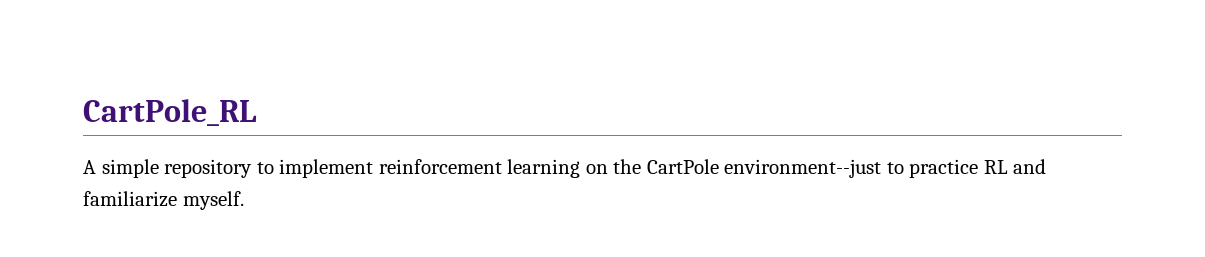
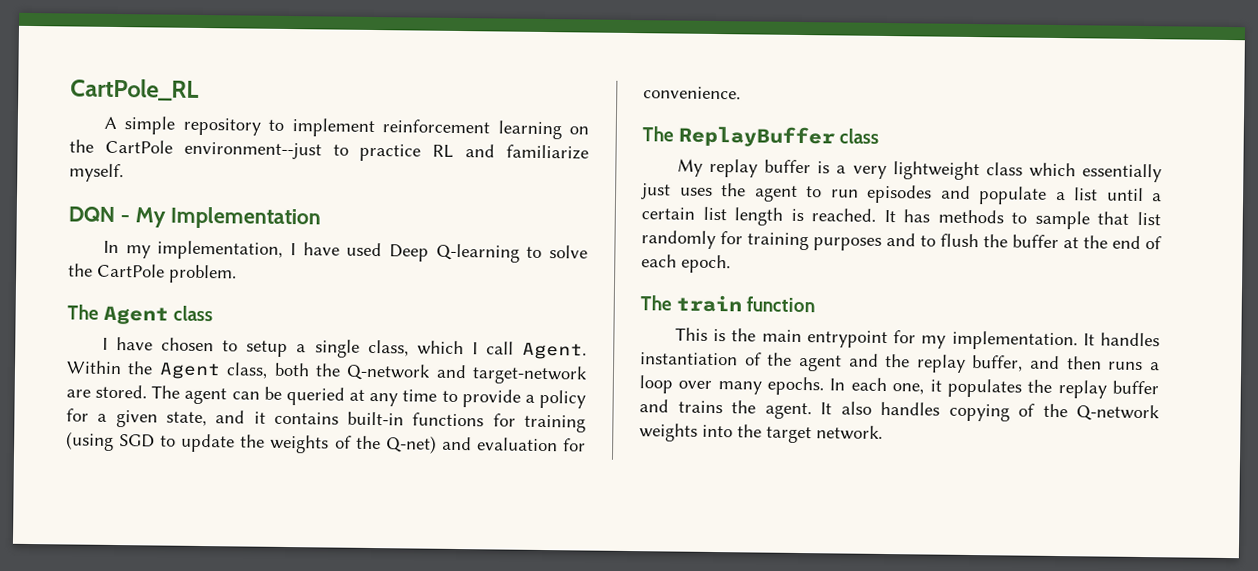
(244, 200) none -> [68,206,322,230] [102,240,588,263] [68,263,237,284] [67,304,214,325] [101,337,587,360] [66,360,588,385] [66,384,586,409] [66,408,586,433] [66,431,586,454] [643,86,741,100] [642,125,880,148] [676,158,1162,183] [641,183,1162,205] [641,206,1161,230] [641,230,1162,251] [641,254,731,274] [640,294,816,313] [674,327,1160,351] [640,352,1160,373] [639,375,1159,399] [639,399,1160,422] [639,423,883,444] // DQN - My Implementation // In my implementation, I have used Deep Q-learning to solve the CartPole problem. // The Agent class // I have chosen to setup a single class, which I call Agent. Within the Agent class, both the Q-network and target-network are stored. The agent can be queried at any time to provide a policy for a given state, and it contains built-in functions for training (using SGD to update the weights of the Q-net) and evaluation for convenience. // The ReplayBuffer class // My replay buffer is a very lightweight class which essentially just uses the agent to run episodes and populate a list until a certain list length is reached. It has methods to sample that list randomly for training purposes and to flush the buffer at the end of each epoch. // The train function // This is the main entrypoint for my implementation. It handles instantiation of the agent and the replay buffer, and then runs a loop over many epochs. In each one, it populates the replay buffer and trains the agent. It also handles copying of the Q-network weights into the target network.

